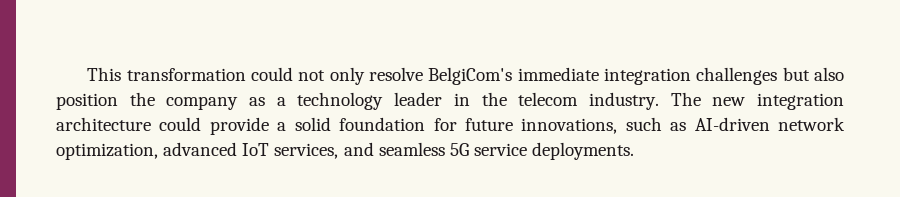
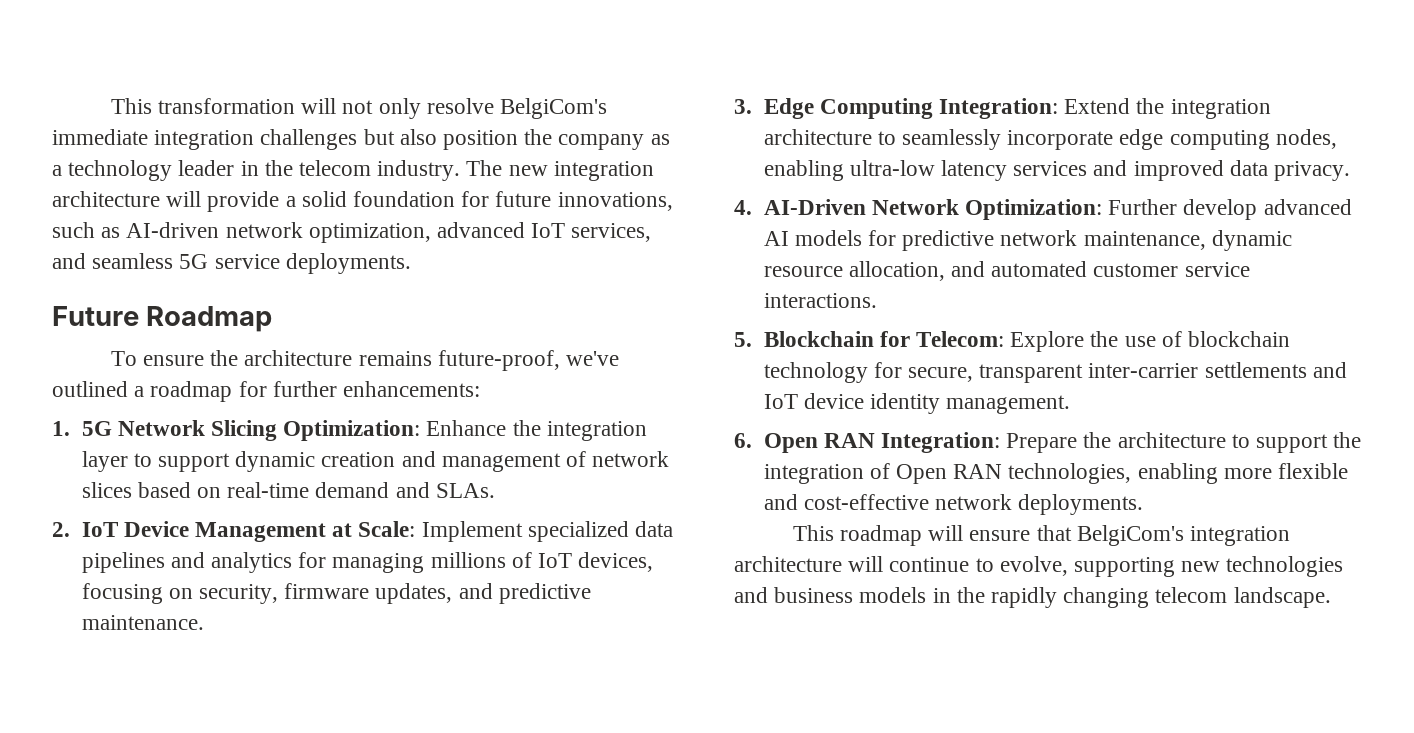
[250,67,293,81] could -> [301,98,337,114] will
[159,117,202,131] could -> [166,191,202,207] will
(635, 151) none -> [52,306,273,332] [110,350,620,371] [52,381,481,402] [52,420,647,441] [81,451,670,472] [81,482,495,498] [52,521,673,542] [81,552,654,573] [81,583,591,604] [81,615,204,630] [734,98,1271,119] [763,129,1337,150] [763,160,1350,181] [734,199,1352,220] [763,230,1292,251] [763,261,1250,281] [763,293,877,308] [734,331,1290,352] [763,362,1347,383] [763,393,1071,414] [734,432,1362,453] [763,463,1348,484] [763,494,1144,515] [792,525,1291,546] [734,556,1344,577] [734,587,1331,608] // Future Roadmap // To ensure the architecture remains future-proof, we've outlined a roadmap for further enhancements: // 1. 5G Network Slicing Optimization: Enhance the integration layer to support dynamic creation and management of network slices based on real-time demand and SLAs. // 2. IoT Device Management at Scale: Implement specialized data pipelines and analytics for managing millions of IoT devices, focusing on security, firmware updates, and predictive maintenance. // 3. Edge Computing Integration: Extend the integration architecture to seamlessly incorporate edge computing nodes, enabling ultra-low latency services and improved data privacy. // 4. AI-Driven Network Optimization: Further develop advanced AI models for predictive network maintenance, dynamic resource allocation, and automated customer service interactions. // 5. Blockchain for Telecom: Explore the use of blockchain technology for secure, transparent inter-carrier settlements and IoT device identity management. // 6. Open RAN Integration: Prepare the architecture to support the integration of Open RAN technologies, enabling more flexible and cost-effective network deployments. // This roadmap will ensure that BelgiCom's integration architecture will continue to evolve, supporting new technologies and business models in the rapidly changing telecom landscape.

